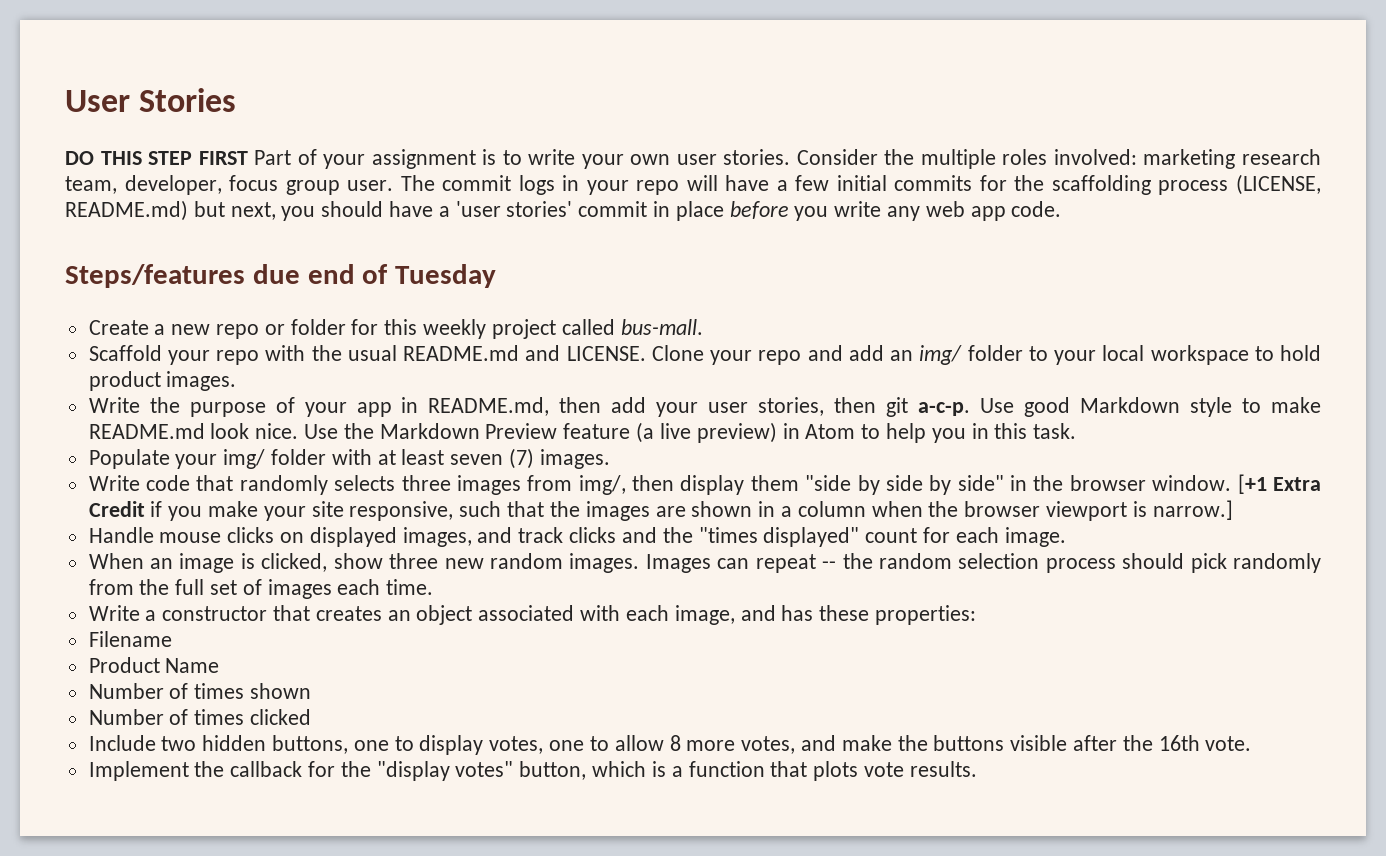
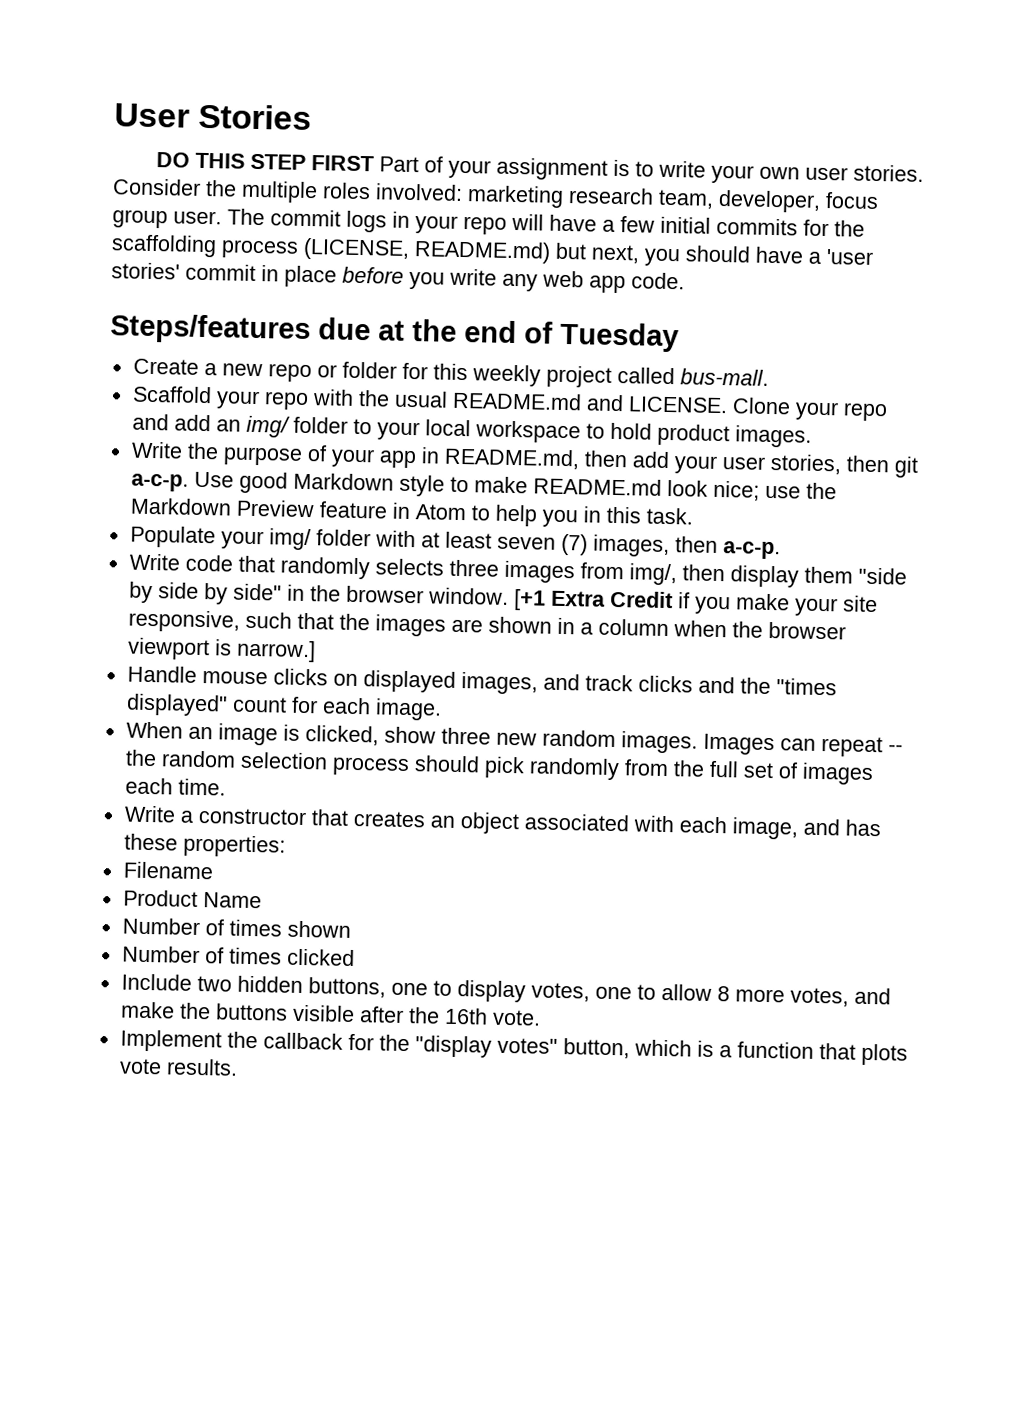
(300, 274) none -> [378,319,457,342] at the
[255,423,339,439] nice. Use -> [712,480,801,501] nice; use
[636,422,777,443] (a live preview) -> (388, 510) none
[539,449,610,469] images. -> [592,534,781,560] images, then a-c-p.

